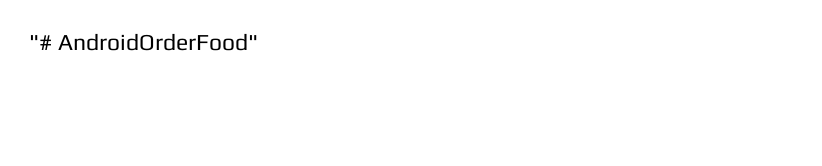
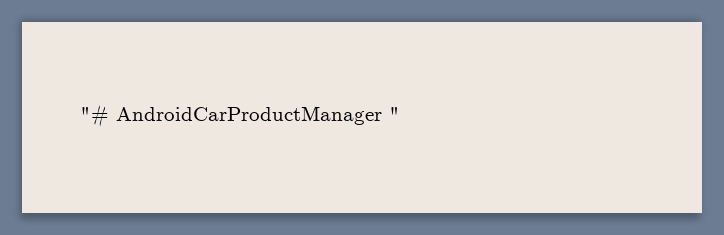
[58,33,259,51] AndroidOrderFood" -> [116,106,400,125] AndroidCarProductManager "

